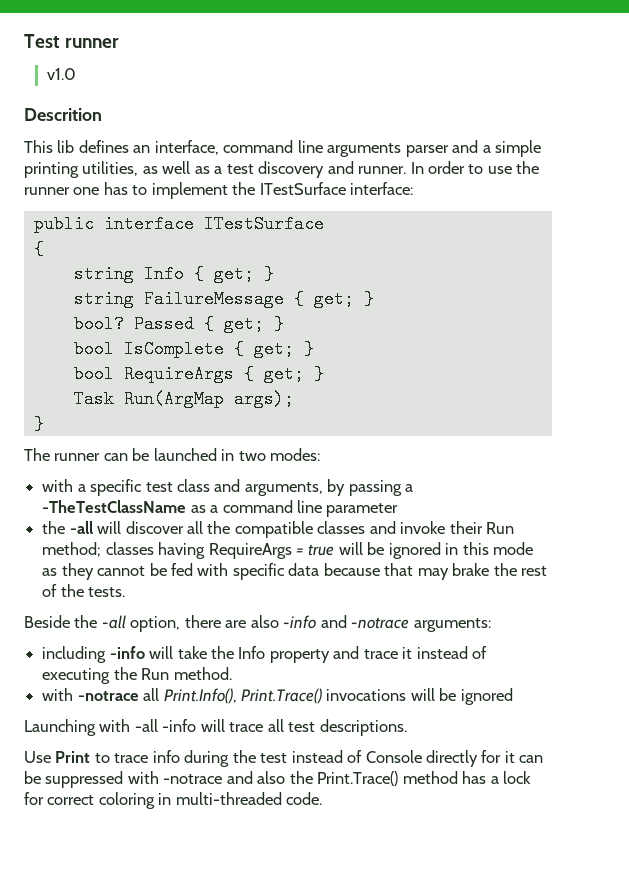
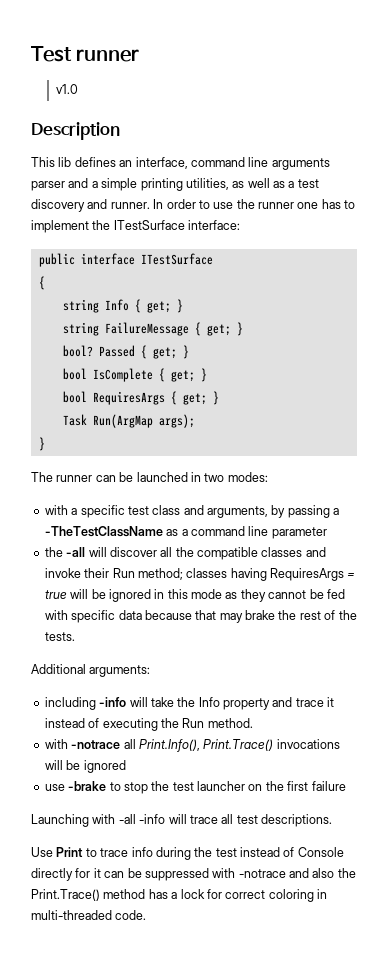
[24,108,102,121] Descrition -> [31,122,120,140] Description
[123,365,234,383] RequireArgs -> [92,391,165,405] RequiresArgs
[208,543,292,559] RequireArgs -> [270,568,344,581] RequiresArgs
[24,615,410,632] Beside the -all option, there are also -info and -notrace -> [31,664,86,674] Additional
(513, 696) none -> [44,781,346,794] // use -brake to stop the test launcher on the first failure

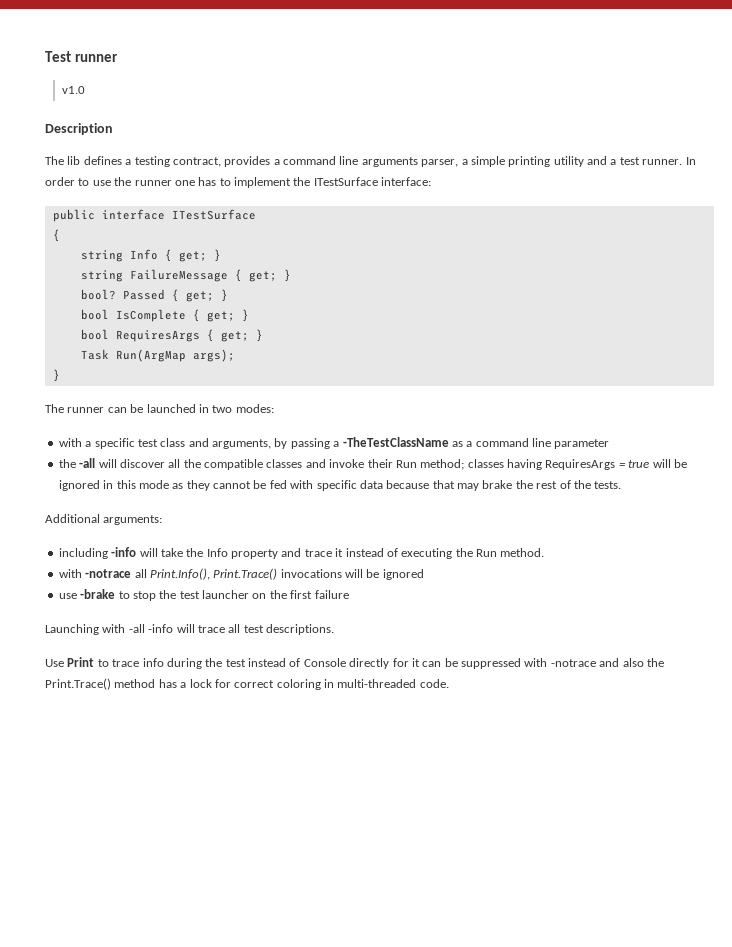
[31,157,55,167] This -> [45,156,64,165] The
[119,157,188,169] an interface, -> [125,156,280,167] a testing contract, provides a
[31,178,89,191] parser and -> [421,159,459,167] parser,
[185,178,319,190] [31,199,108,212] utilities, as well as a test discovery and -> [553,156,640,167] utility and a test

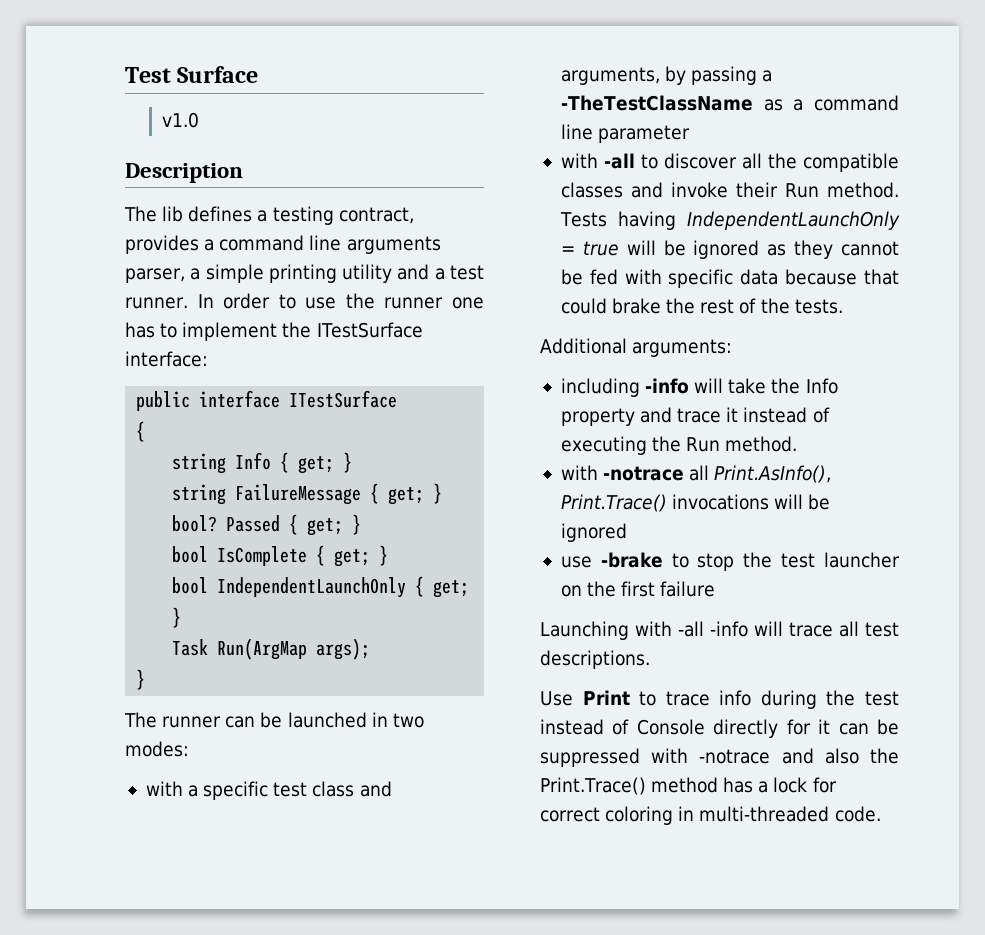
[74,54,118,62] runner -> [177,66,259,83] Surface
[115,330,200,342] RequiresArgs -> [217,577,407,598] IndependentLaunchOnly
[58,458,117,468] the -all will -> [560,153,658,169] with -all to
[420,459,616,470] method; classes having RequiresArgs -> [827,182,899,198] [559,211,900,230] method. Tests having IndependentLaunchOnly
[103,480,169,489] in this mode -> (760, 249) none
[457,483,479,491] may -> [560,298,607,314] could
[149,568,210,580] Print.Info(), -> [714,465,832,483] Print.AsInfo(),

